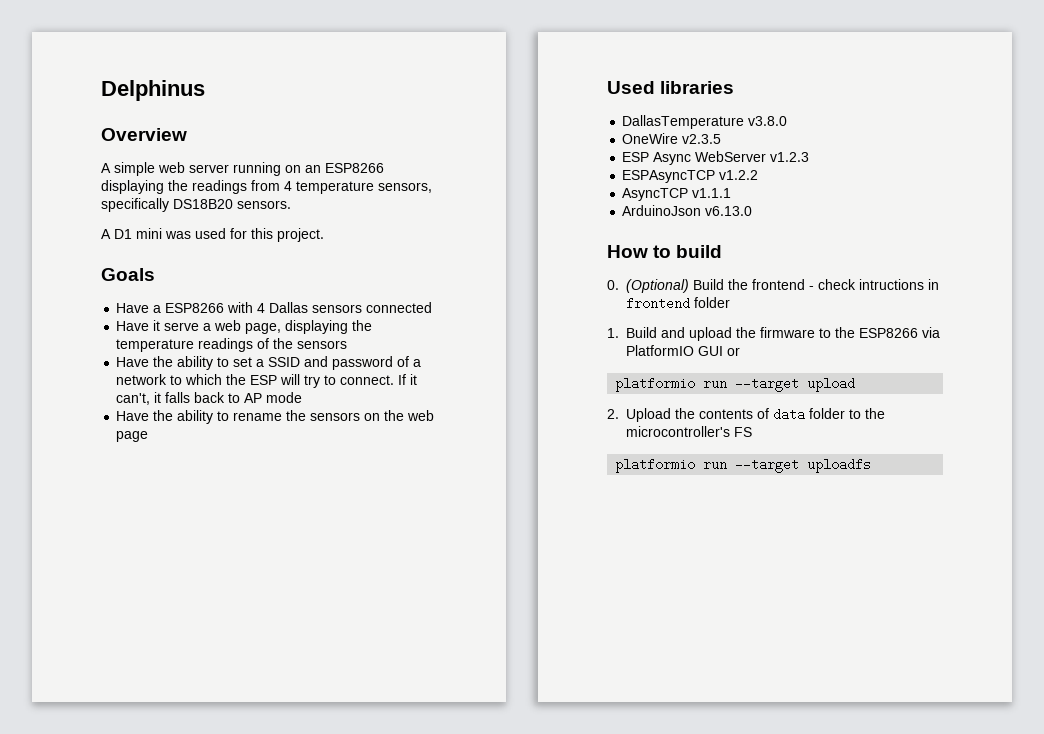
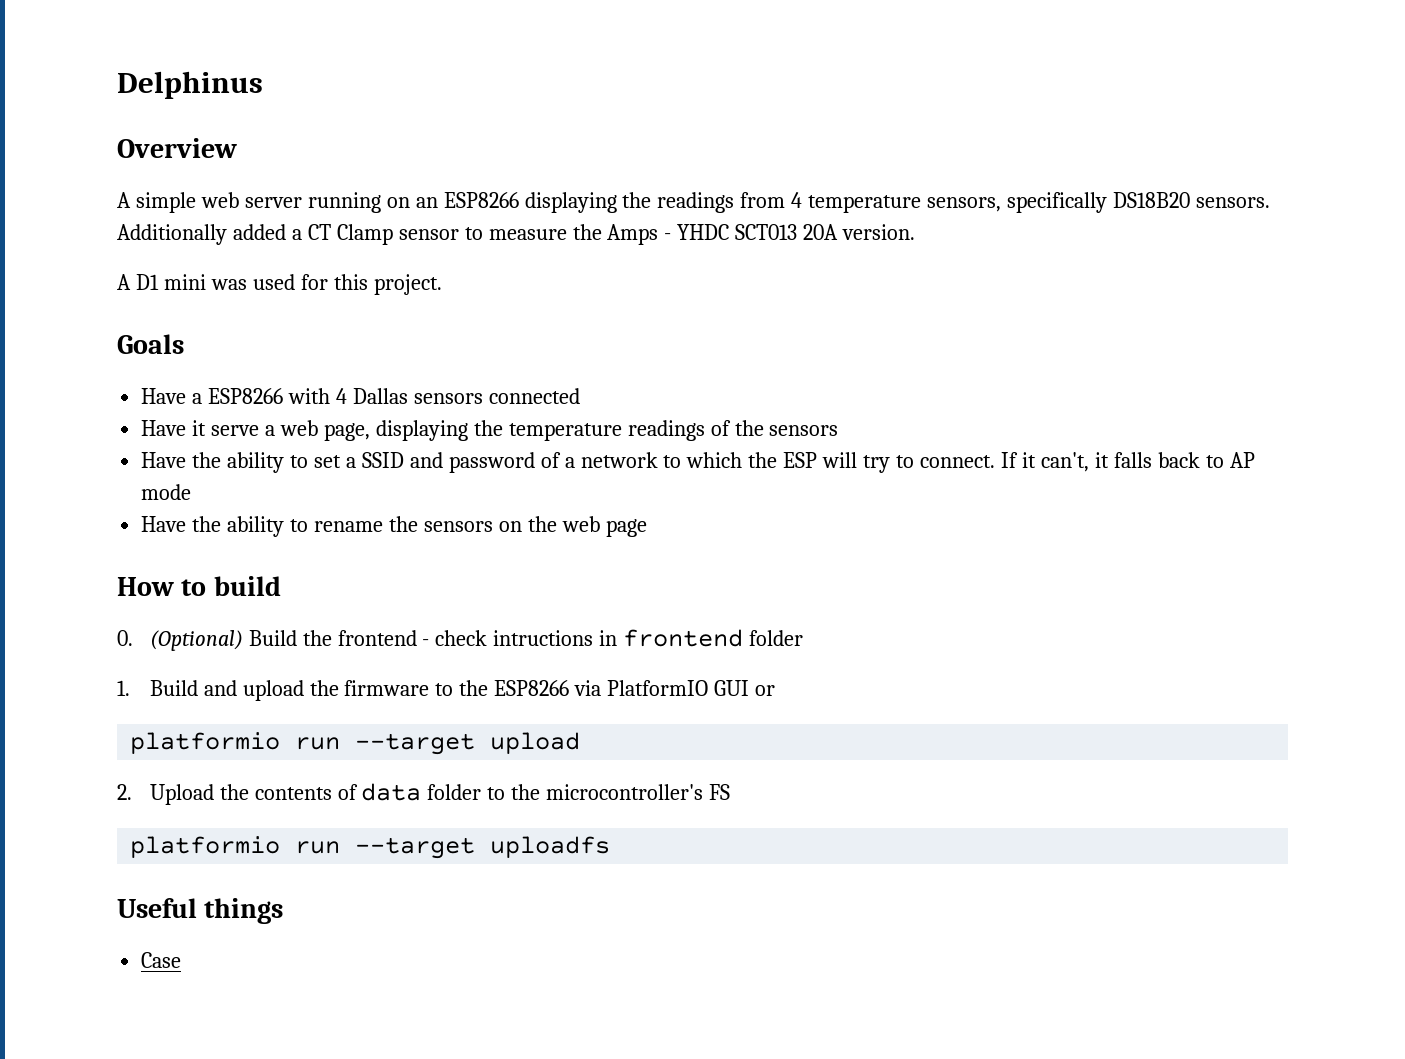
(291, 204) none -> [117,224,916,245] Additionally added a CT Clamp sensor to measure the Amps - YHDC SCT013 20A version.
[607,81,735,94] [622,115,788,129] [622,133,722,144] [622,151,810,165] [622,170,759,183] [622,188,732,201] [622,205,753,216] // Used libraries // DallasTemperature v3.8.0 // OneWire v2.3.5 // ESP Async WebServer v1.2.3 // ESPAsyncTCP v1.2.2 // AsyncTCP v1.1.1 // ArduinoJson v6.13.0 -> (647, 528) none
(872, 465) none -> [117,898,284,924] [141,952,182,968] // Useful things // Case

